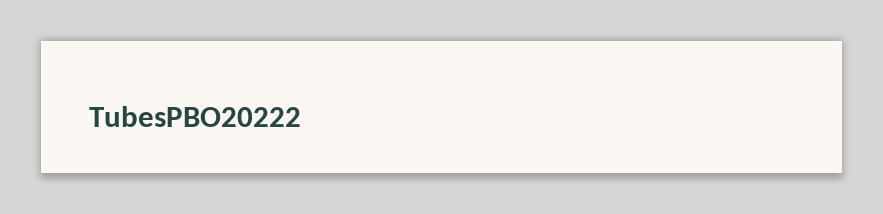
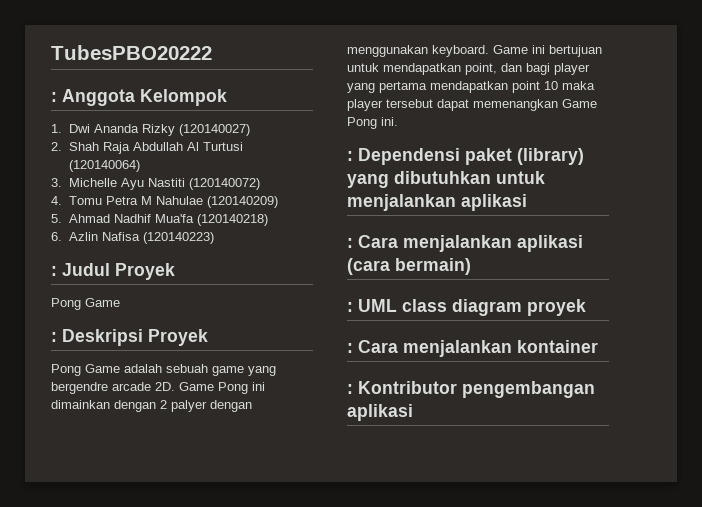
(301, 116) none -> [51,89,227,106] [51,124,250,136] [51,142,243,154] [68,160,140,172] [51,178,260,190] [51,196,278,208] [51,214,268,226] [51,232,214,244] [51,263,175,280] [51,298,120,310] [51,329,208,346] [51,364,276,376] [51,382,265,394] [51,400,252,412] [347,45,602,57] [347,63,590,75] [347,81,595,93] [347,99,597,111] [347,117,398,129] [347,148,584,165] [347,171,545,188] [347,194,527,211] [347,235,583,252] [347,258,471,275] [347,299,586,316] [347,340,598,357] [347,381,595,398] [347,404,413,421] // : Anggota Kelompok // 1. Dwi Ananda Rizky (120140027) // 2. Shah Raja Abdullah Al Turtusi (120140064) // 3. Michelle Ayu Nastiti (120140072) // 4. Tomu Petra M Nahulae (120140209) // 5. Ahmad Nadhif Mua'fa (120140218) // 6. Azlin Nafisa (120140223) // : Judul Proyek // Pong Game // : Deskripsi Proyek // Pong Game adalah sebuah game yang bergendre arcade 2D. Game Pong ini dimainkan dengan 2 palyer dengan menggunakan keyboard. Game ini bertujuan untuk mendapatkan point, dan bagi player yang pertama mendapatkan point 10 maka player tersebut dapat memenangkan Game Pong ini. // : Dependensi paket (library) yang dibutuhkan untuk menjalankan aplikasi // : Cara menjalankan aplikasi (cara bermain) // : UML class diagram proyek // : Cara menjalankan kontainer // : Kontributor pengembangan aplikasi

